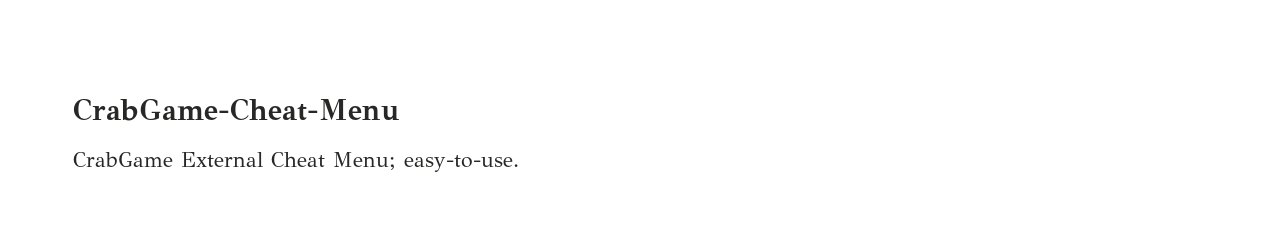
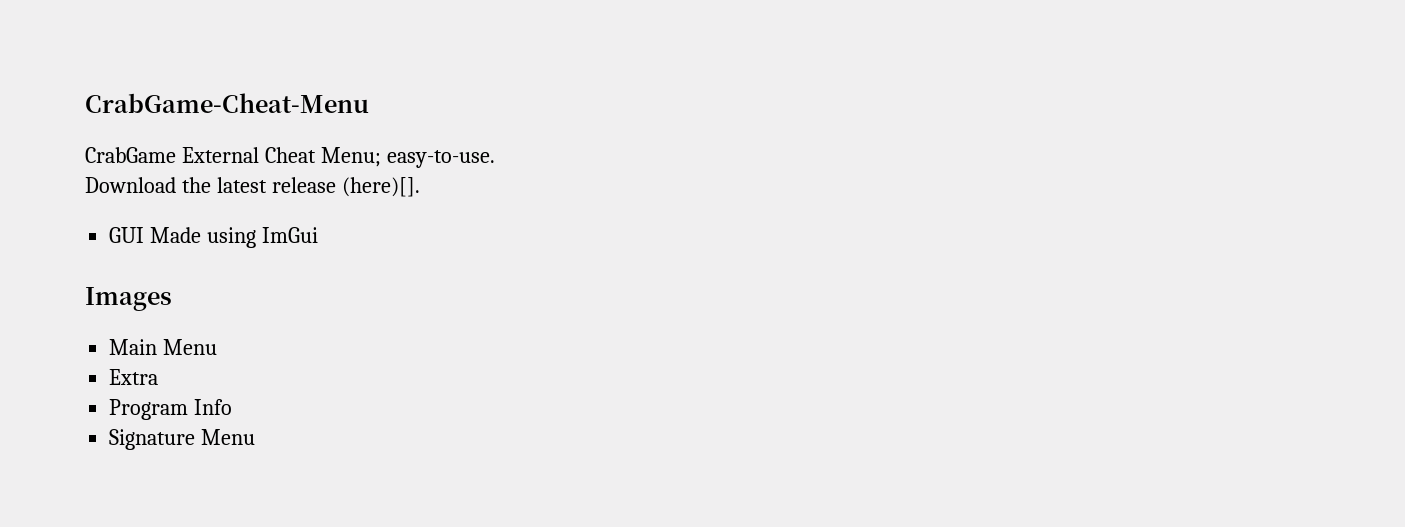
(519, 163) none -> [85,177,420,197] [109,227,319,248] [85,287,172,311] [109,339,218,355] [109,369,159,385] [109,399,233,420] [109,429,256,450] // Download the latest release (here)[]. // GUI Made using ImGui // Images // Main Menu // Extra // Program Info // Signature Menu

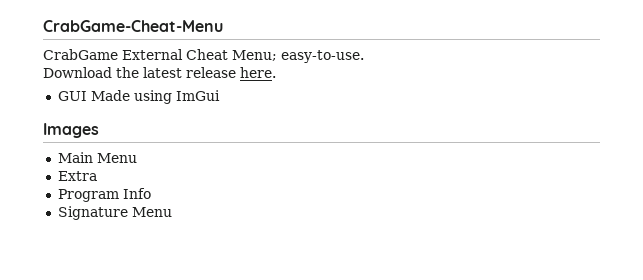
[341,177,420,197] (here)[]. -> [240,67,276,78] here.

